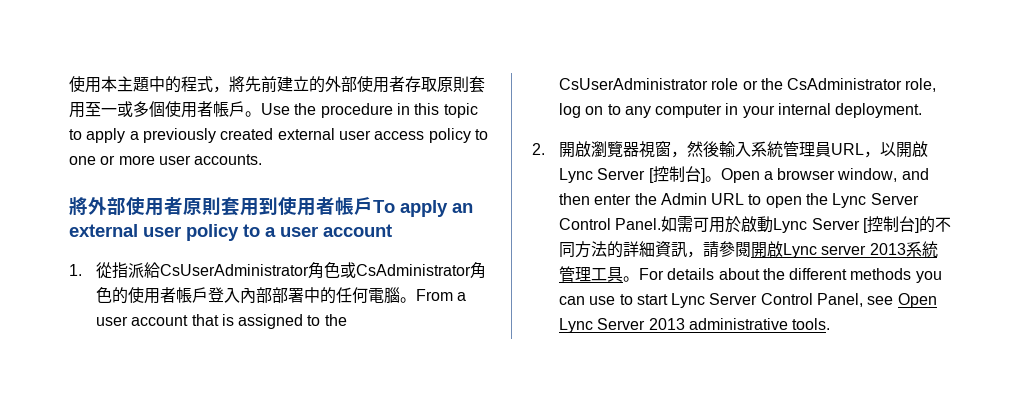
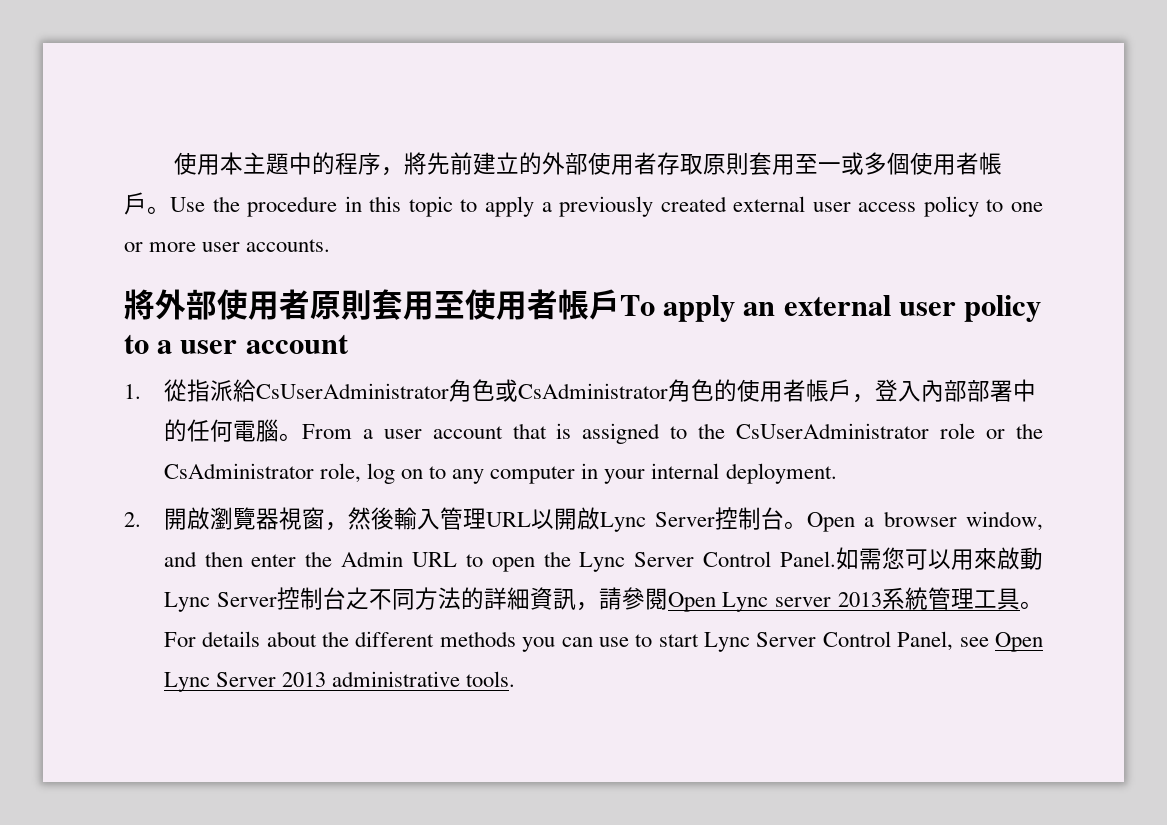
[197,76,213,92] 式 -> [357,152,381,175] 序
[259,197,278,215] 到 -> [434,291,465,319] 至
(208, 295) none -> [851,394,875,403] ，
[750,141,928,158] [558,166,705,183] 系統管理員URL，以開啟Lync Server [控制台] -> [439,507,785,532] 管理URL以開啟Lync Server控制台
[693,216,742,233] 可用於 -> [882,547,997,570] 您可以用來
[862,216,935,233] [控制台]的 -> [276,587,369,610] 控制台之
[750,241,783,258] 開啟 -> [667,592,716,612] Open

